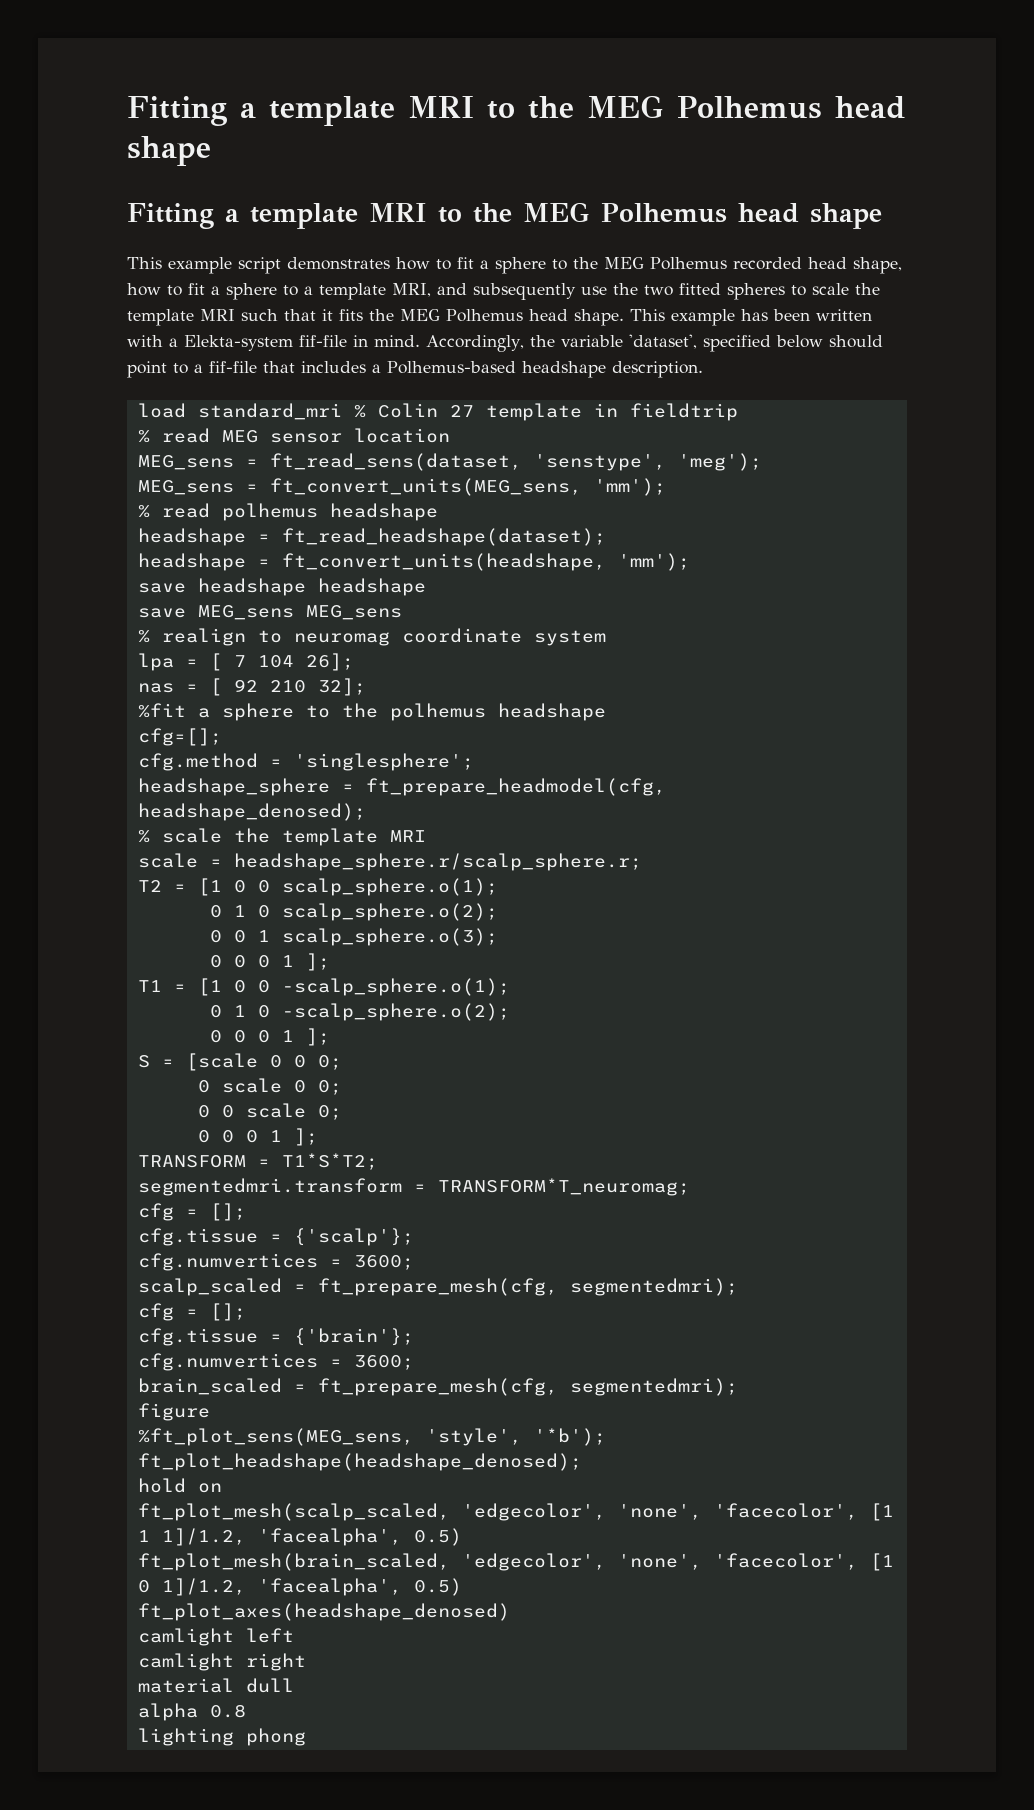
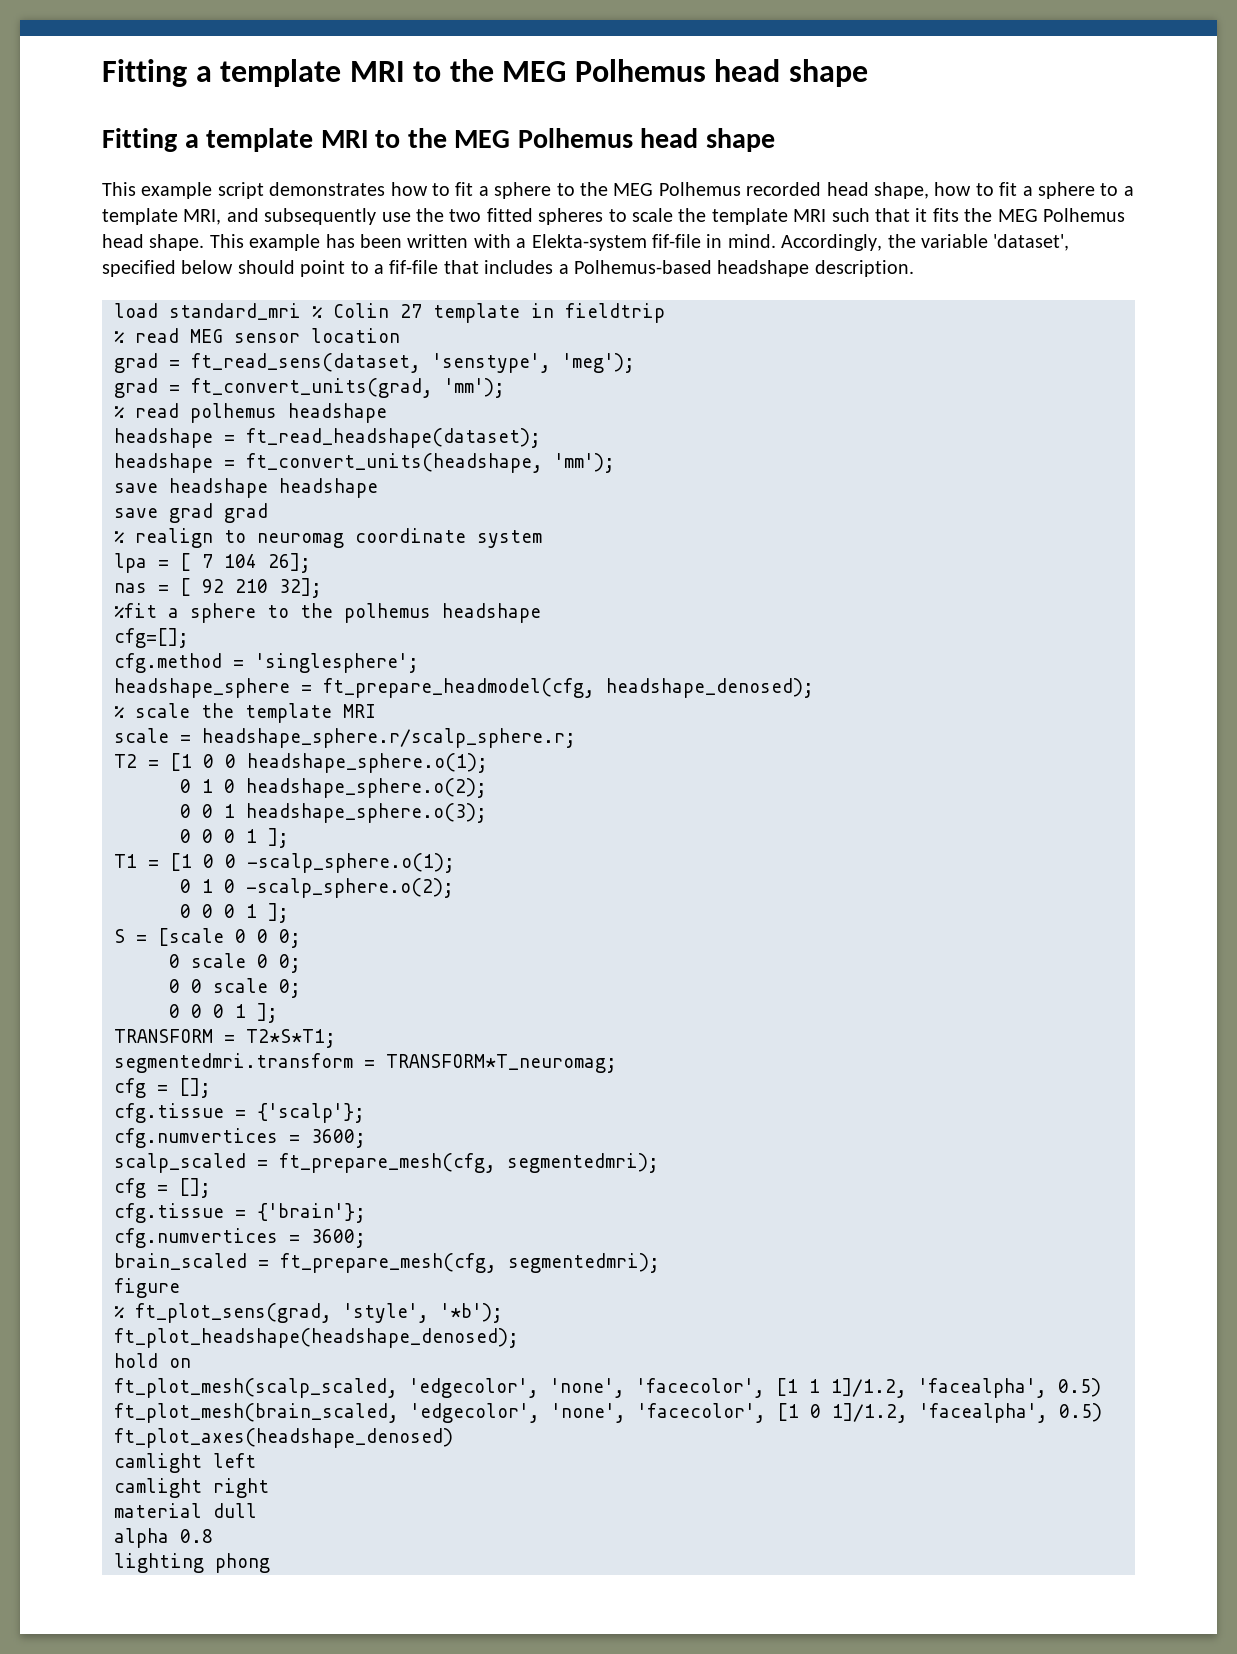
[137,455,234,470] MEG_sens -> [114,353,158,373] grad
[137,478,582,496] MEG_sens = ft_convert_units(MEG_sens, -> [114,378,433,398] grad = ft_convert_units(grad,
[197,605,402,620] MEG_sens MEG_sens -> [169,503,268,523] grad grad
[281,878,498,896] [209,903,498,921] [209,928,498,946] scalp_sphere.o(1); // 0 1 0 scalp_sphere.o(2); // 0 0 1 scalp_sphere.o(3); -> [247,753,488,773] [180,778,487,798] [180,803,487,823] headshape_sphere.o(1); // 0 1 0 headshape_sphere.o(2); // 0 0 1 headshape_sphere.o(3);
[281,1153,378,1170] T1*S*T2; -> [246,1029,336,1048] T2*S*T1;
[137,1428,414,1446] %ft_plot_sens(MEG_sens, -> [114,1303,332,1323] % ft_plot_sens(grad,

